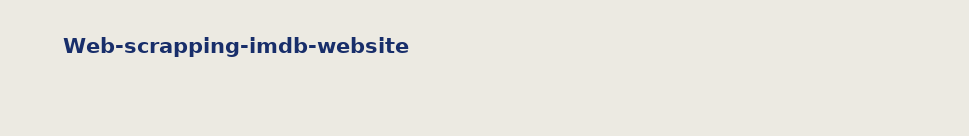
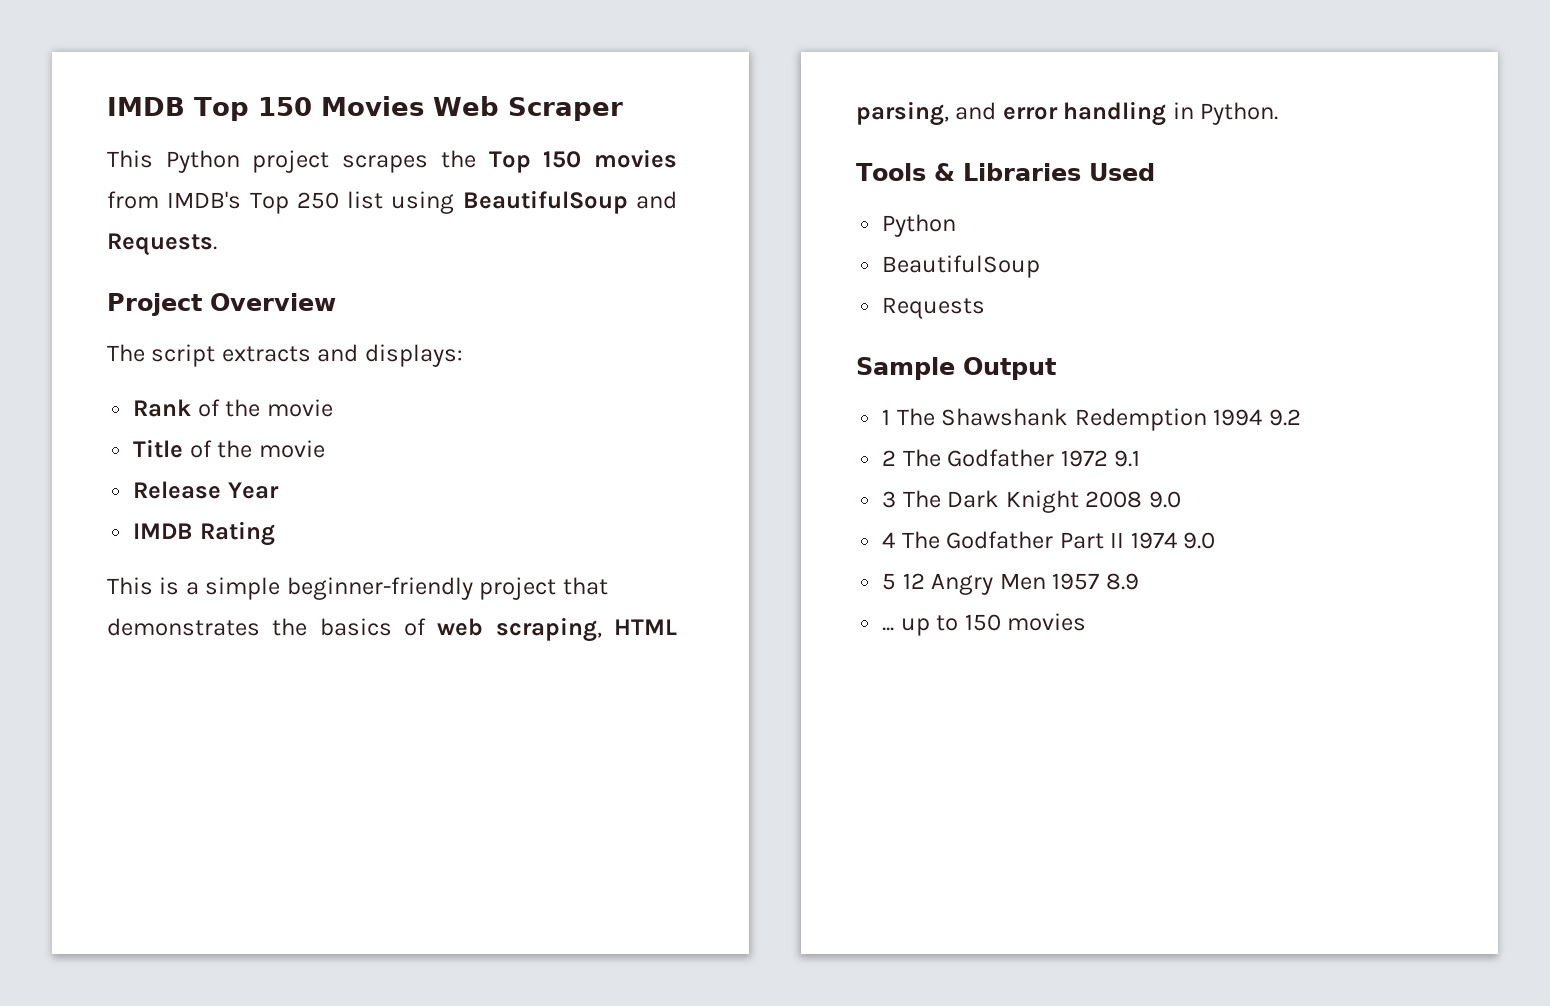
[63,37,409,57] Web-scrapping-imdb-website -> [107,96,623,121] [107,149,677,173] [107,190,677,214] [107,233,217,256] [107,293,336,316] [107,344,463,367] [133,399,333,417] [133,439,325,458] [133,481,279,499] [133,521,275,546] [107,577,608,600] [107,617,677,642] [856,101,1279,126] [856,163,1155,181] [882,214,957,237] [882,255,1041,278] [882,297,986,319] [856,357,1056,380] [882,408,1301,431] [882,449,1141,467] [882,490,1181,513] [882,531,1216,549] [882,573,1139,595] [882,613,1087,636] IMDB Top 150 Movies Web Scraper // This Python project scrapes the Top 150 movies from IMDB's Top 250 list using BeautifulSoup and Requests. // Project Overview // The script extracts and displays: // Rank of the movie // Title of the movie // Release Year // IMDB Rating // This is a simple beginner-friendly project that demonstrates the basics of web scraping, HTML parsing, and error handling in Python. // Tools & Libraries Used // Python // BeautifulSoup // Requests // Sample Output // 1 The Shawshank Redemption 1994 9.2 // 2 The Godfather 1972 9.1 // 3 The Dark Knight 2008 9.0 // 4 The Godfather Part II 1974 9.0 // 5 12 Angry Men 1957 8.9 // ... up to 150 movies

